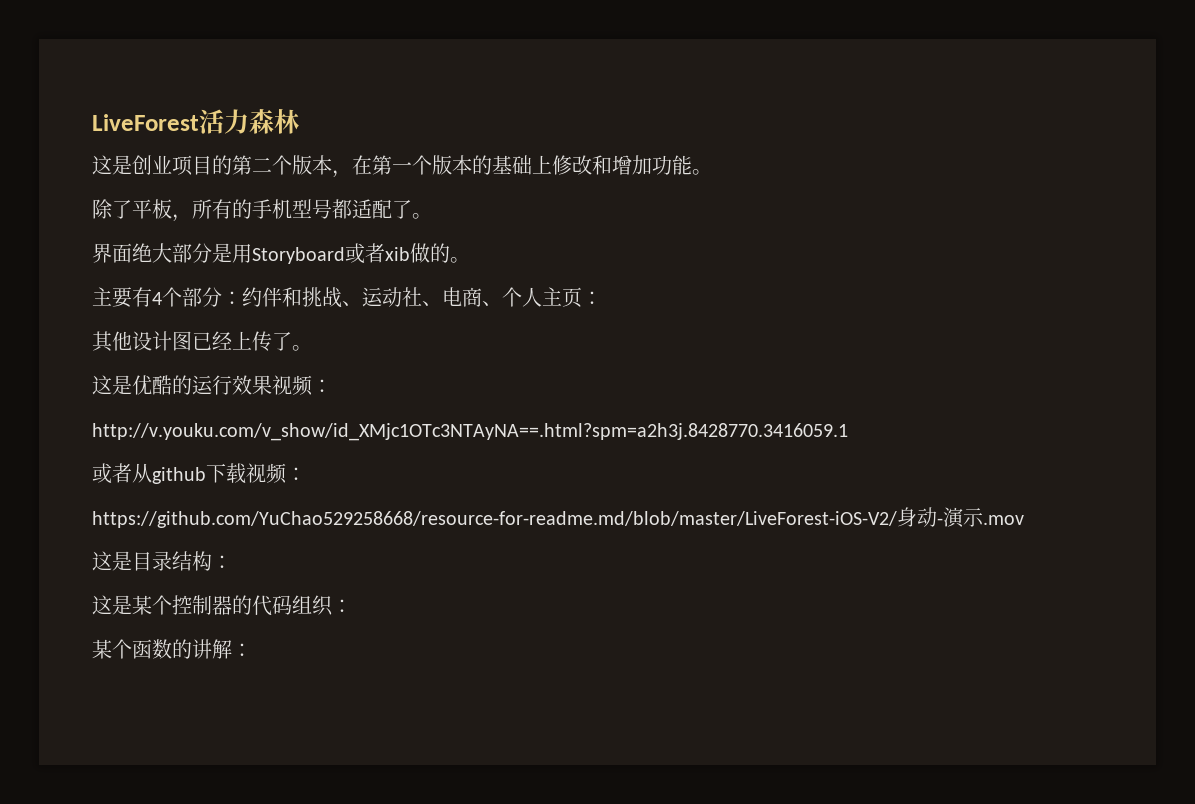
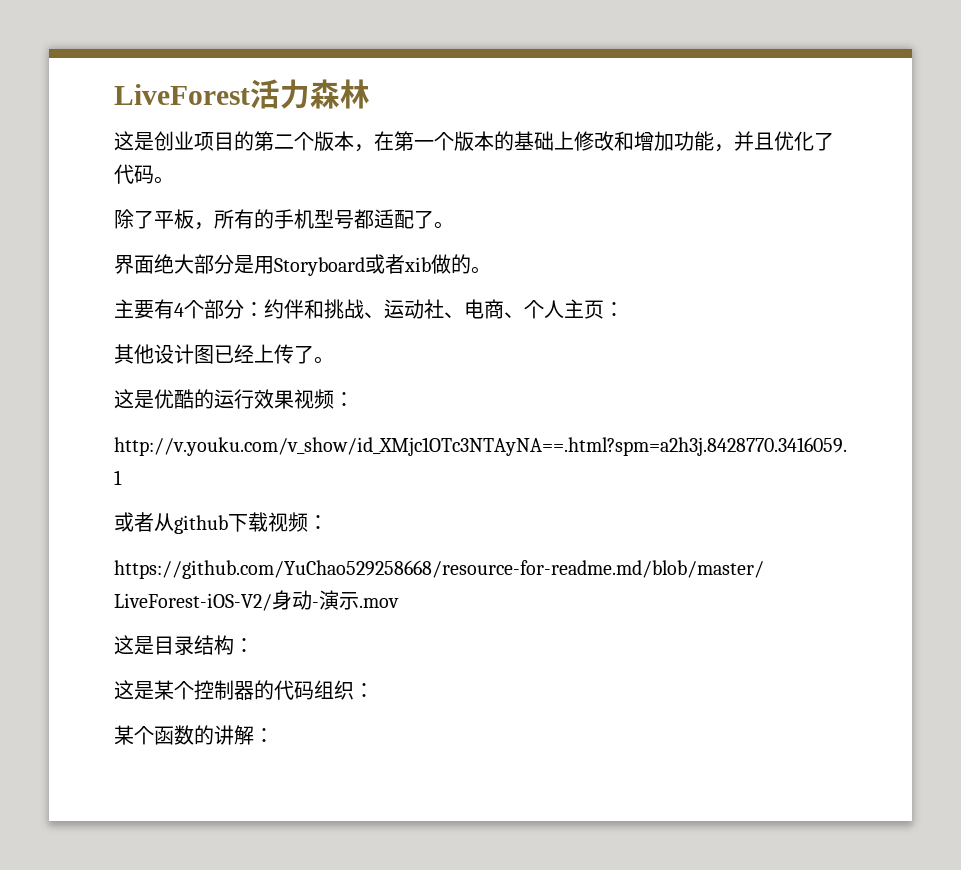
(692, 165) none -> [714,131,834,152] [114,164,154,184] ，并且优化了代码

